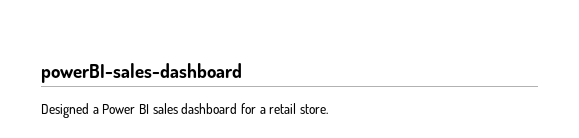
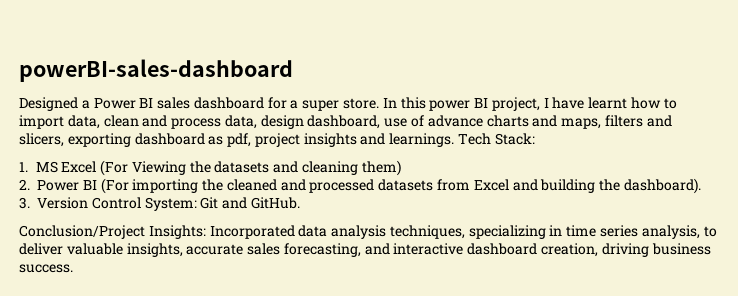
[269,103,328,114] retail store. -> [302,97,677,111] [19,115,672,129] [19,133,535,147] [19,160,401,176] [19,178,701,194] [19,197,300,211] [19,225,717,239] [19,243,711,257] [19,264,73,273] super store. In this power BI project, I have learnt how to import data, clean and process data, design dashboard, use of advance charts and maps, filters and slicers, exporting dashboard as pdf, project insights and learnings. Tech Stack: // 1. MS Excel (For Viewing the datasets and cleaning them) // 2. Power BI (For importing the cleaned and processed datasets from Excel and building the dashboard). // 3. Version Control System: Git and GitHub. // Conclusion/Project Insights: Incorporated data analysis techniques, specializing in time series analysis, to deliver valuable insights, accurate sales forecasting, and interactive dashboard creation, driving business success.

